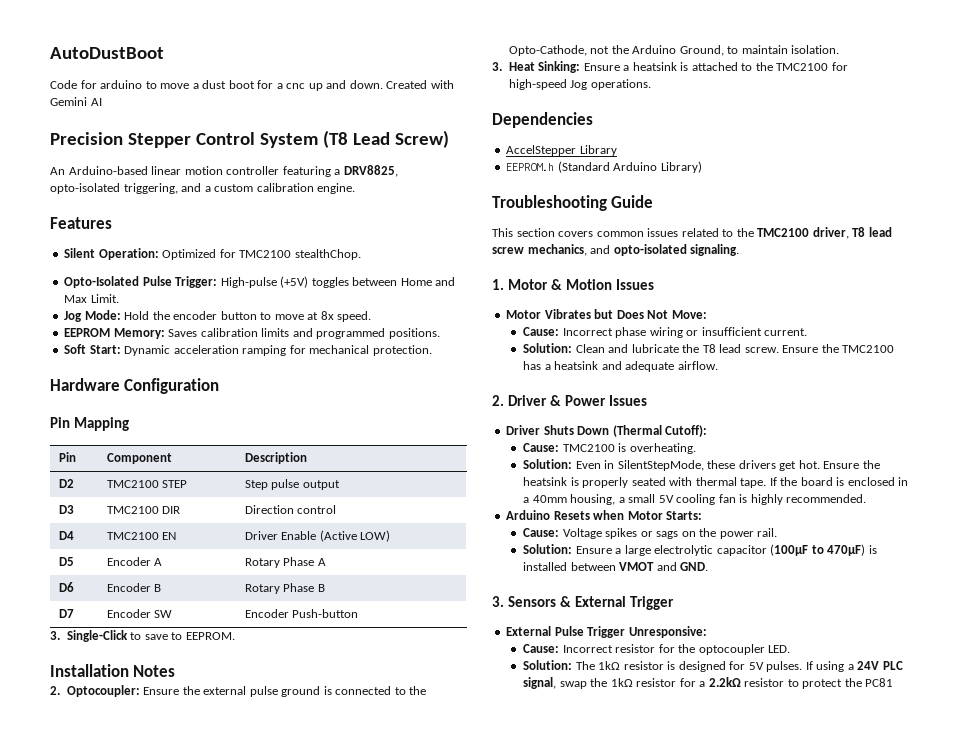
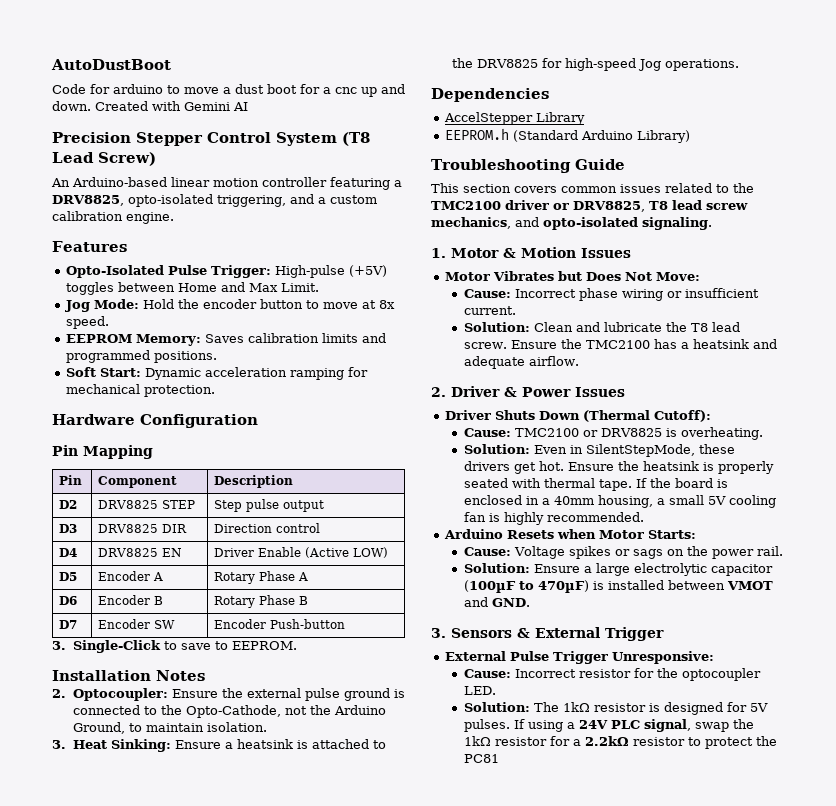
[64,248,361,260] // Silent Operation: Optimized for TMC2100 stealthChop. -> (127, 246) none
[106,480,159,488] TMC2100 -> [98,500,159,509] DRV8825
[106,506,159,514] TMC2100 -> [98,524,159,533] DRV8825
[106,532,159,540] TMC2100 -> [98,548,159,557] DRV8825
[776,63,829,71] TMC2100 -> [476,59,538,68] DRV8825
[812,227,849,239] driver, -> [505,200,645,212] driver or DRV8825,
(615, 448) none -> [582,428,662,437] or DRV8825

